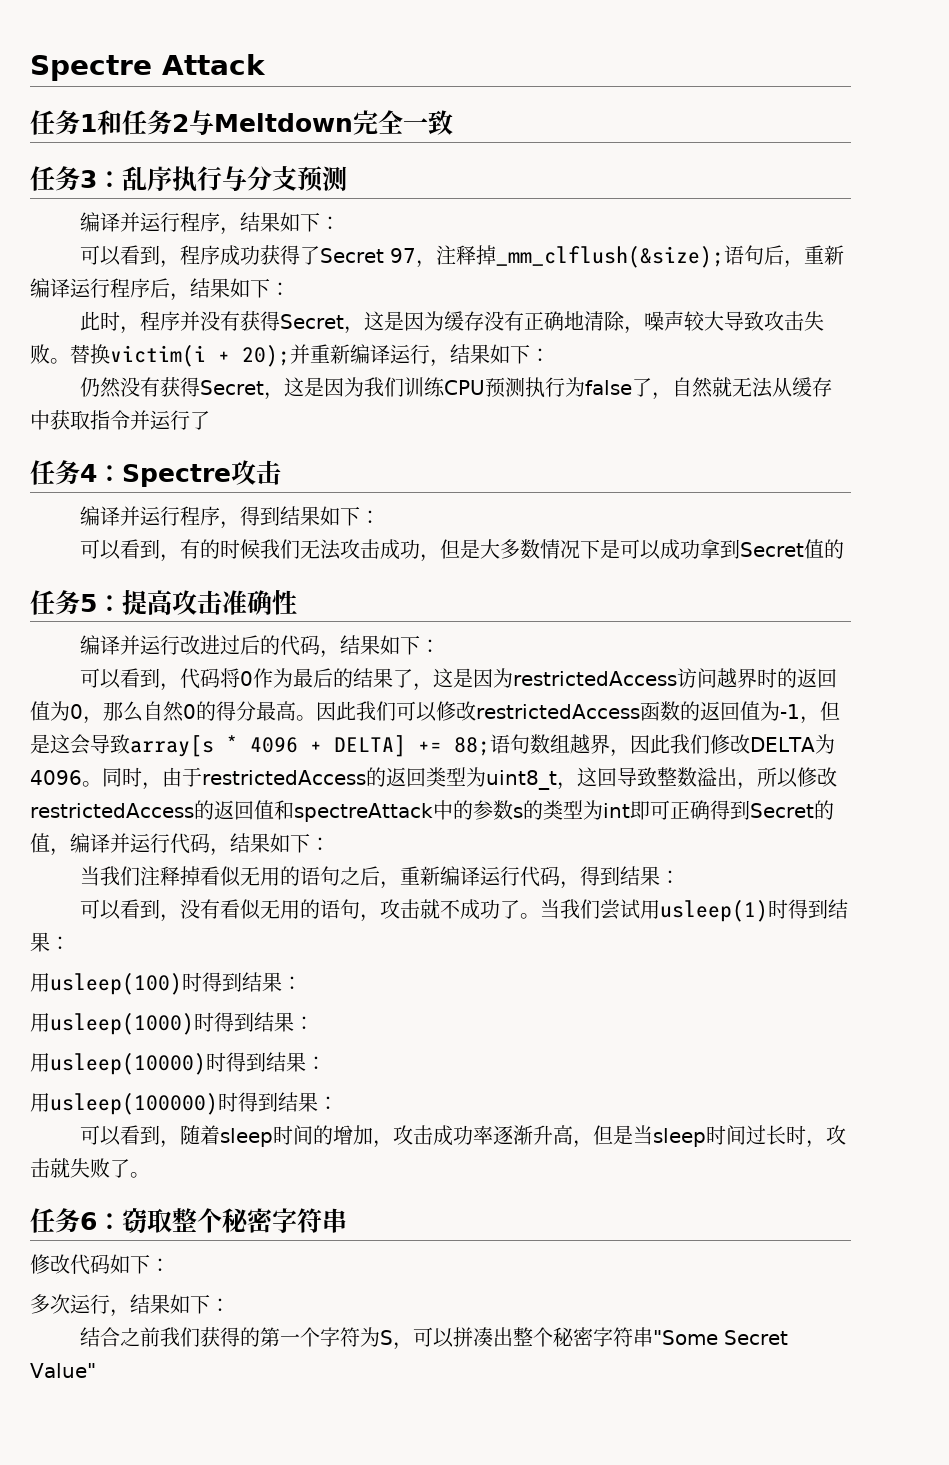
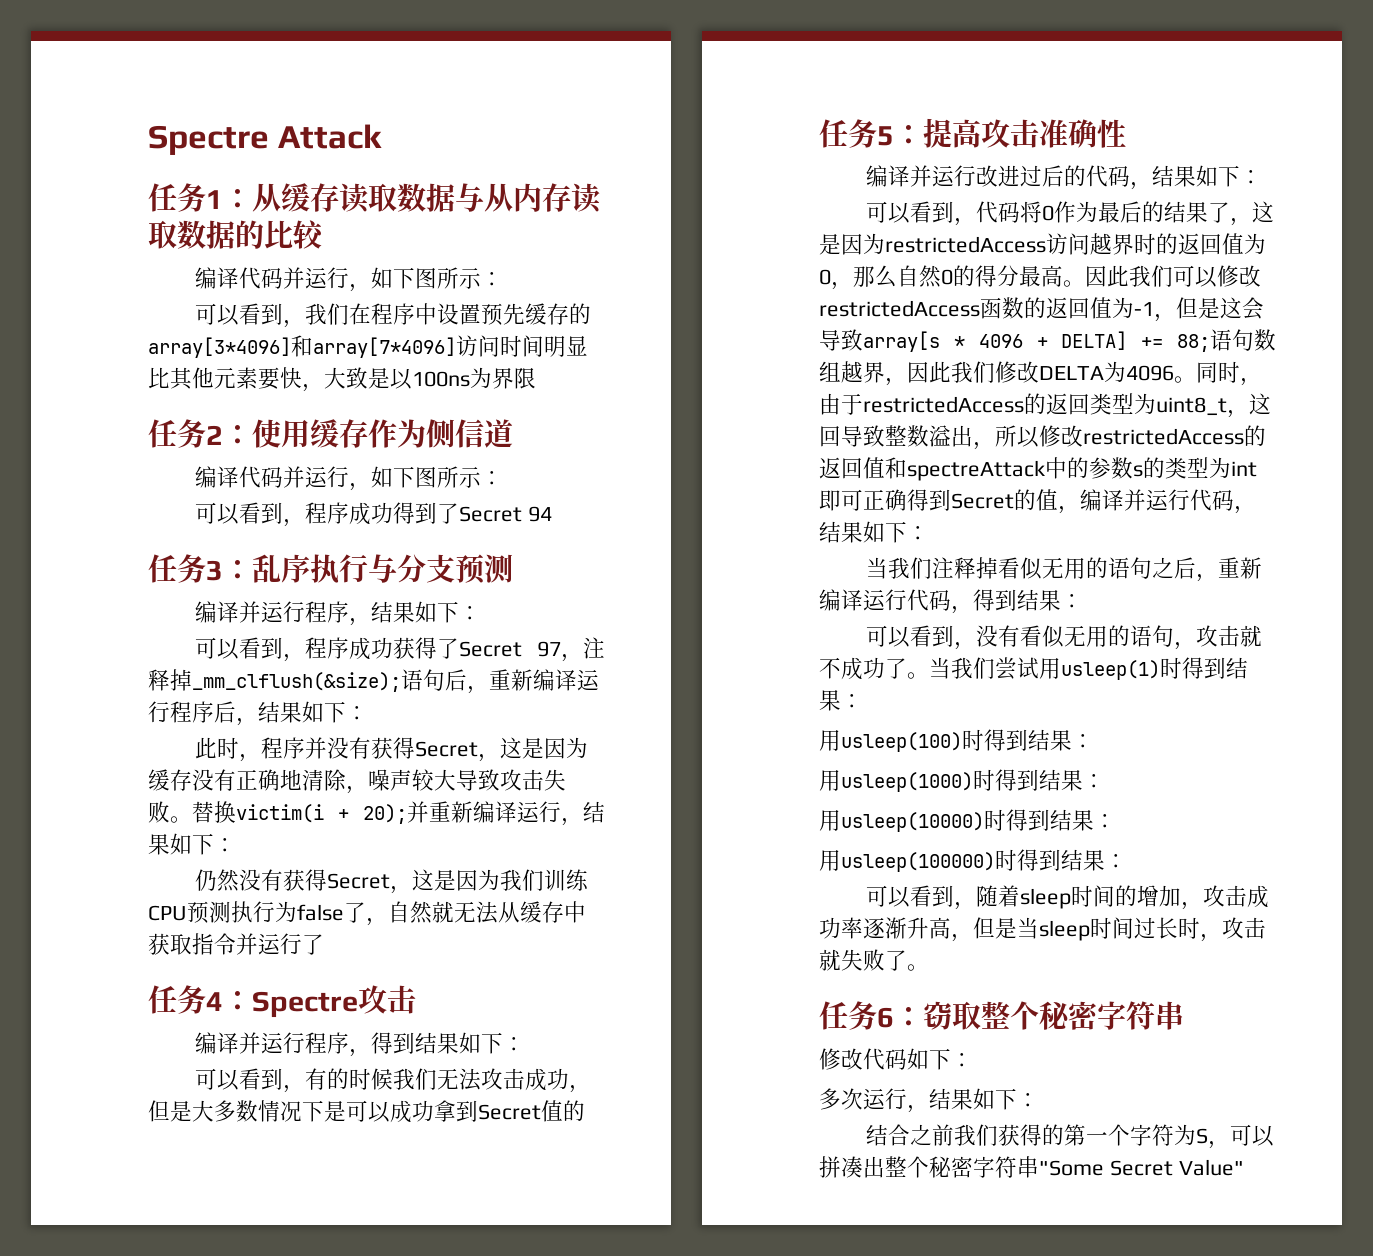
[97,110,453,135] 和任务2与Meltdown完全一致 -> [223,183,601,213] [148,220,324,249] [195,267,504,292] [195,303,592,328] [148,335,588,358] [148,367,536,392] [148,419,513,448] [195,466,504,491] [195,502,552,527] ：从缓存读取数据与从内存读取数据的比较 // 编译代码并运行，如下图所示： // 可以看到，我们在程序中设置预先缓存的array[3*4096]和array[7*4096]访问时间明显比其他元素要快，大致是以100ns为界限 // 任务2：使用缓存作为侧信道 // 编译代码并运行，如下图所示： // 可以看到，程序成功得到了Secret 94

